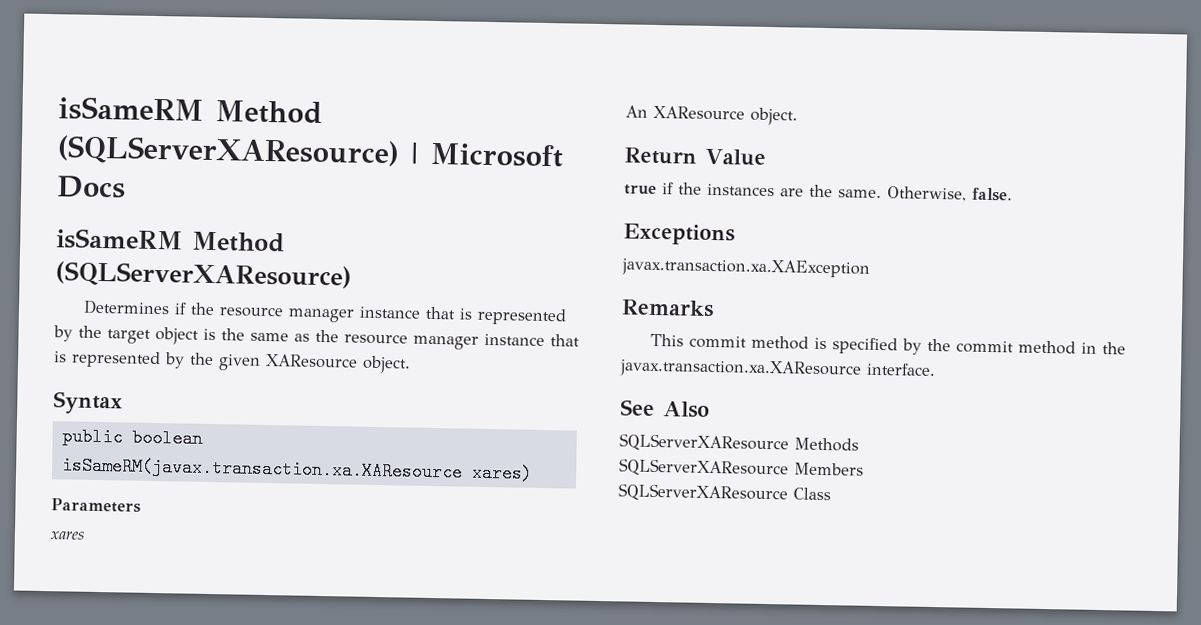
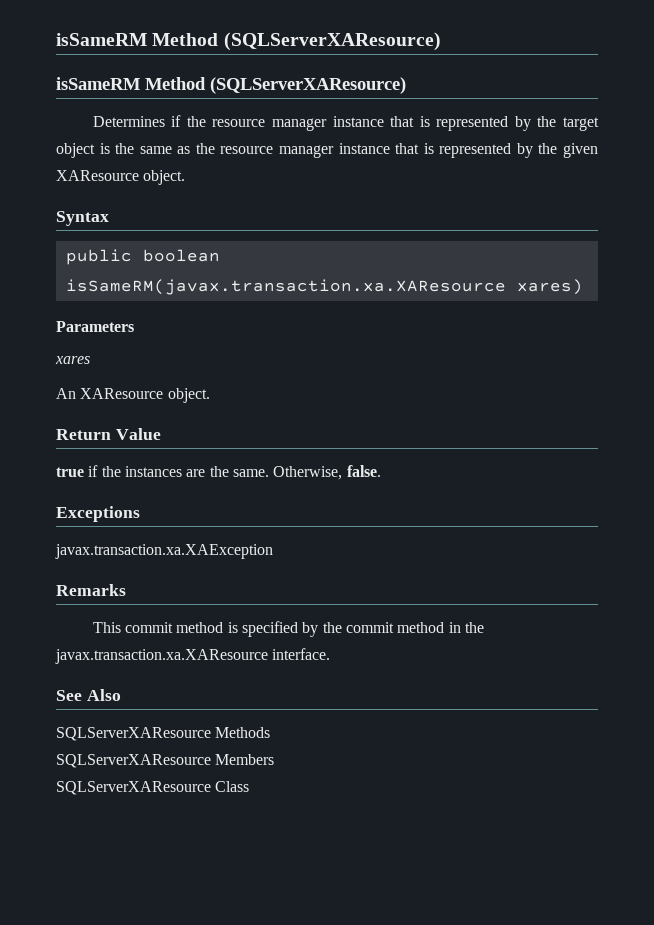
[58,96,323,124] [57,135,563,169] [56,175,126,199] isSameRM Method (SQLServerXAResource) | Microsoft Docs -> [56,32,441,51] isSameRM Method (SQLServerXAResource)

